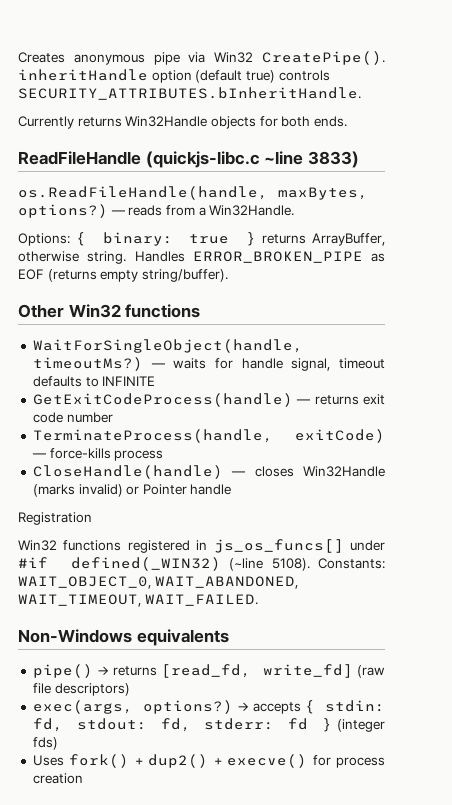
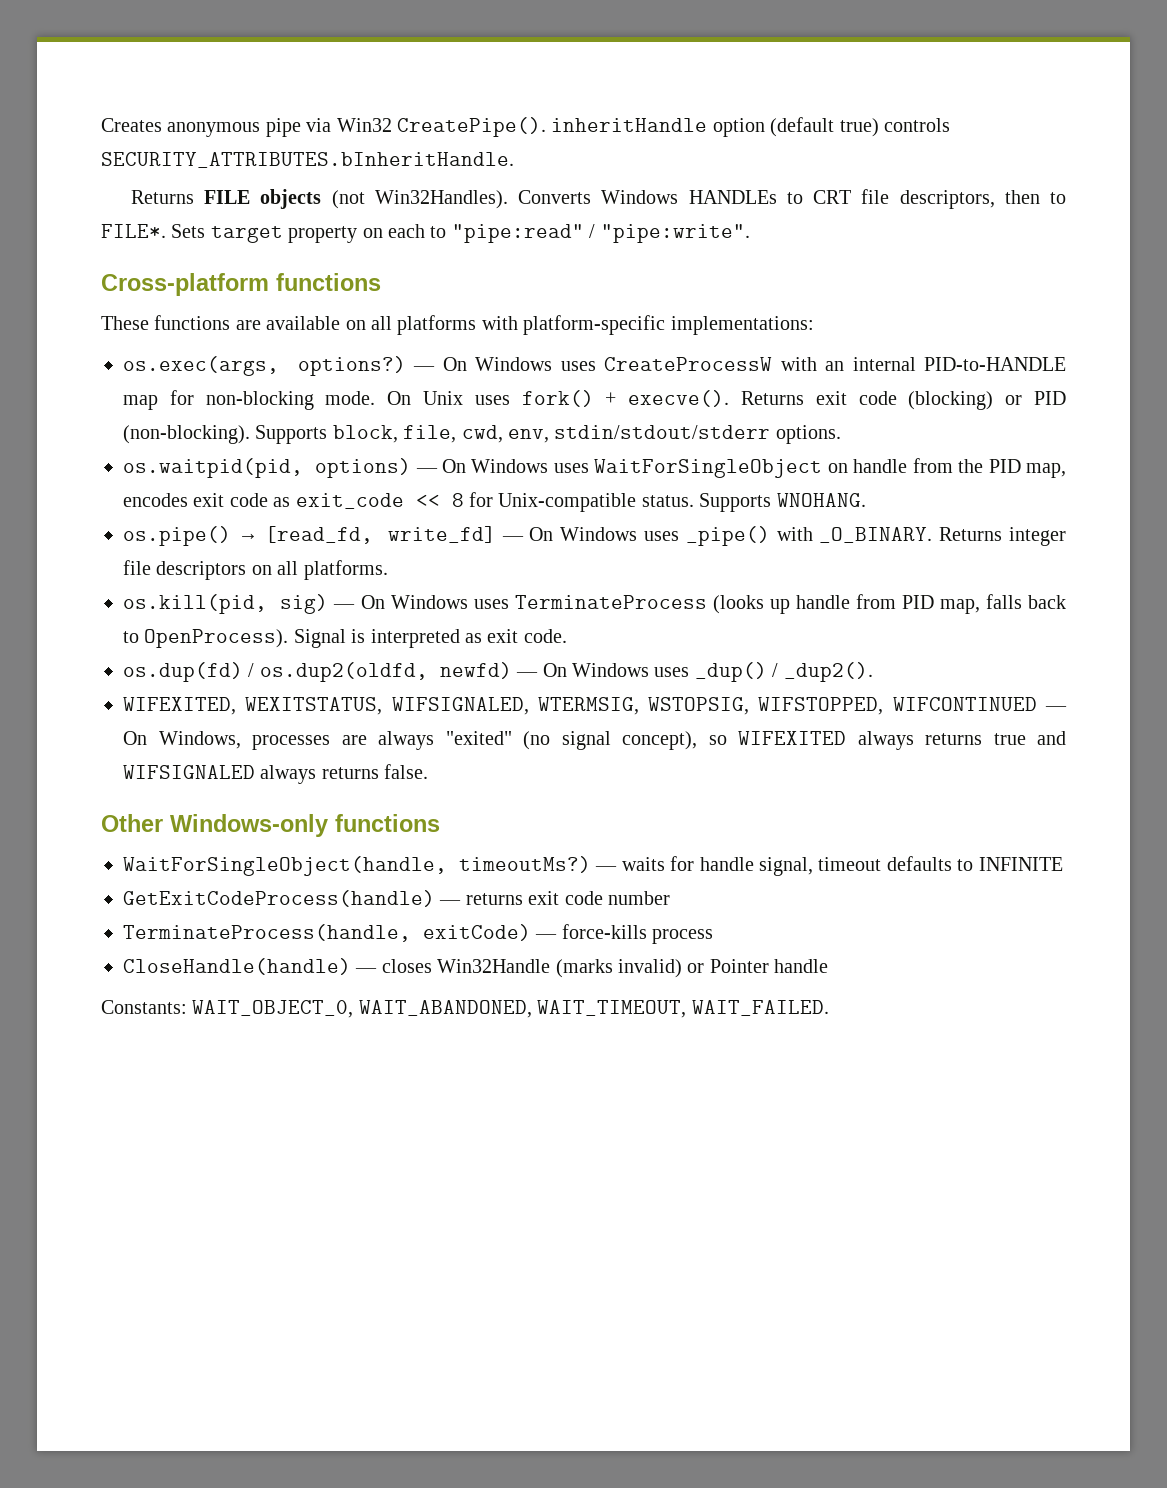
[18,116,347,129] [18,151,359,168] [18,186,368,200] [18,204,295,218] [18,232,386,246] [18,251,385,264] [18,269,228,282] Currently returns Win32Handle objects for both ends. // ReadFileHandle (quickjs-libc.c ~line 3833) // os.ReadFileHandle(handle, maxBytes, options?) — reads from a Win32Handle. // Options: { binary: true } returns ArrayBuffer, otherwise string. Handles ERROR_BROKEN_PIPE as EOF (returns empty string/buffer). -> [130,189,1066,209] [101,224,750,243] [101,273,381,296] [101,315,814,335] [123,356,1066,376] [123,390,1066,410] [123,425,841,444] [123,458,1066,478] [123,492,866,512] [123,526,1066,546] [123,560,388,580] [123,594,1067,614] [123,629,567,648] [123,662,873,682] [123,697,1067,715] [123,731,1066,750] [123,764,429,784] Returns FILE objects (not Win32Handles). Converts Windows HANDLEs to CRT file descriptors, then to FILE*. Sets target property on each to "pipe:read" / "pipe:write". // Cross-platform functions // These functions are available on all platforms with platform-specific implementations: // os.exec(args, options?) — On Windows uses CreateProcessW with an internal PID-to-HANDLE map for non-blocking mode. On Unix uses fork() + execve(). Returns exit code (blocking) or PID (non-blocking). Supports block, file, cwd, env, stdin/stdout/stderr options. // os.waitpid(pid, options) — On Windows uses WaitForSingleObject on handle from the PID map, encodes exit code as exit_code << 8 for Unix-compatible status. Supports WNOHANG. // os.pipe() → [read_fd, write_fd] — On Windows uses _pipe() with _O_BINARY. Returns integer file descriptors on all platforms. // os.kill(pid, sig) — On Windows uses TerminateProcess (looks up handle from PID map, falls back to OpenProcess). Signal is interpreted as exit code. // os.dup(fd) / os.dup2(oldfd, newfd) — On Windows uses _dup() / _dup2(). // WIFEXITED, WEXITSTATUS, WIFSIGNALED, WTERMSIG, WSTOPSIG, WIFSTOPPED, WIFCONTINUED — On Windows, processes are always "exited" (no signal concept), so WIFEXITED always returns true and WIFSIGNALED always returns false.
[68,304,121,318] Win32 -> [170,814,328,837] Windows-only
[18,512,92,525] [18,539,385,553] [18,557,310,571] Registration // Win32 functions registered in js_os_funcs[] under #if defined(_WIN32) (~line 5108). -> (829, 966) none
[18,629,229,646] [32,664,385,678] [32,683,130,696] [32,700,385,714] [32,718,385,732] [32,737,58,750] [32,754,385,768] [32,773,83,784] // Non-Windows equivalents // pipe() → returns [read_fd, write_fd] (raw file descriptors) // exec(args, options?) → accepts { stdin: fd, stdout: fd, stderr: fd } (integer fds) // Uses fork() + dup2() + execve() for process creation -> (829, 1008) none

